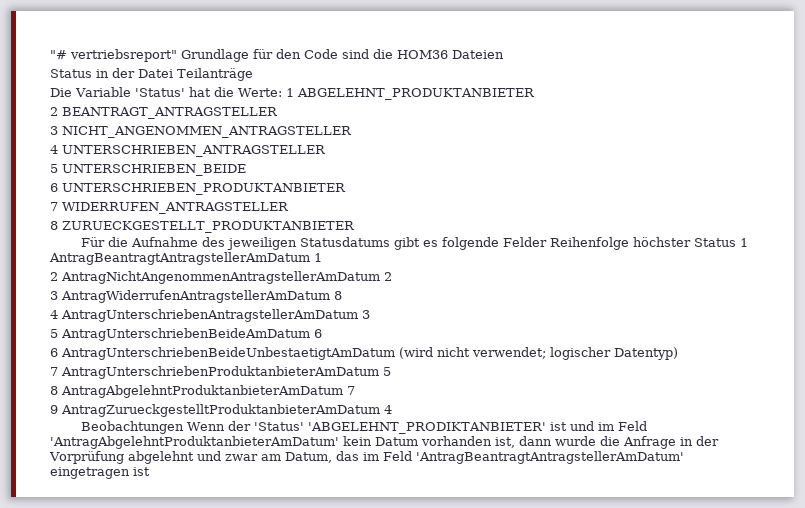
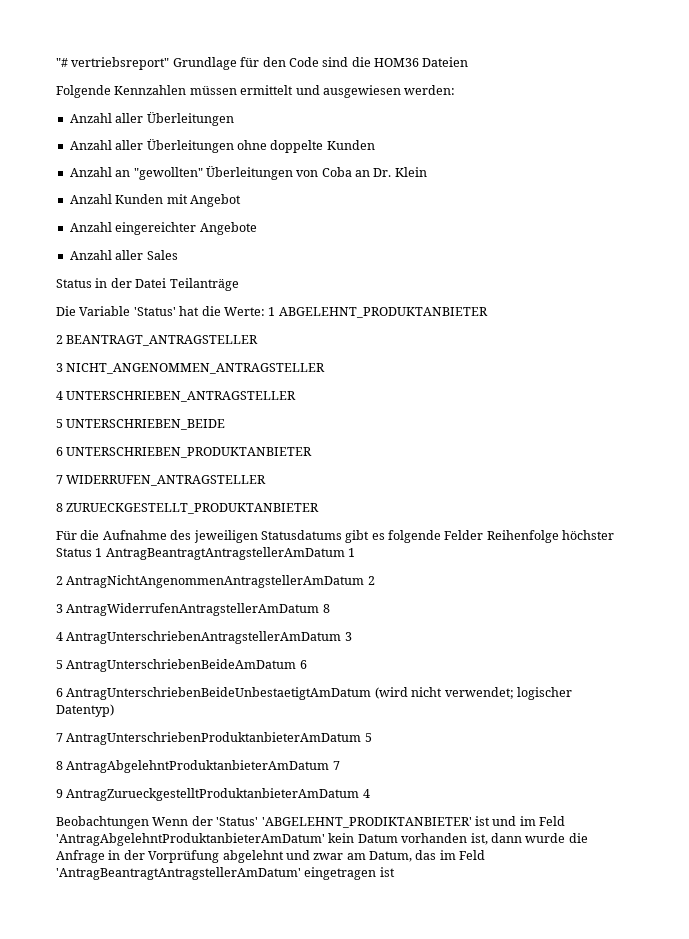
(504, 54) none -> [56,85,456,98] [69,112,234,126] [69,139,375,153] [69,166,427,180] [69,194,241,207] [69,222,257,235] [69,250,178,260] // Folgende Kennzahlen müssen ermittelt und ausgewiesen werden: // Anzahl aller Überleitungen // Anzahl aller Überleitungen ohne doppelte Kunden // Anzahl an "gewollten" Überleitungen von Coba an Dr. Klein // Anzahl Kunden mit Angebot // Anzahl eingereichter Angebote // Anzahl aller Sales

